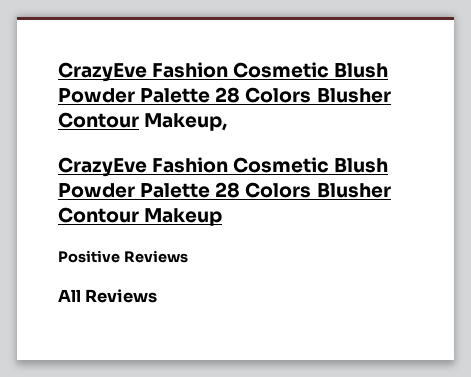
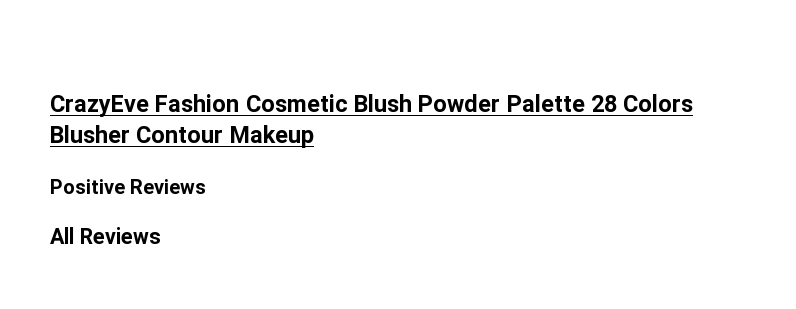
[144,113,228,131] [58,157,389,177] [58,182,391,198] [58,207,139,223] Makeup, // CrazyEve Fashion Cosmetic Blush Powder Palette 28 Colors Blusher Contour -> (224, 134) none

